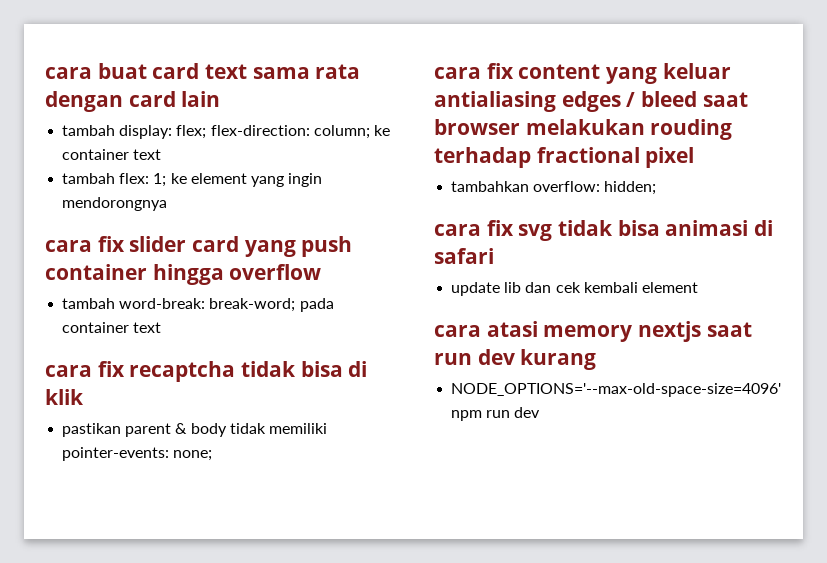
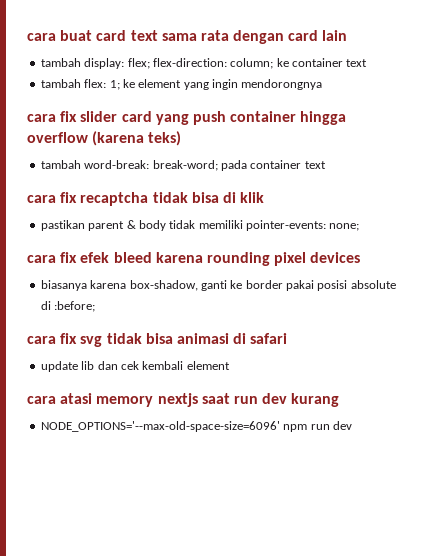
(322, 272) none -> [92,131,182,146] (karena teks)
[518,63,731,84] [434,91,748,112] [434,119,733,140] [434,147,695,168] [451,181,657,195] content yang keluar antialiasing edges / bleed saat browser melakukan rouding terhadap fractional pixel // tambahkan overflow: hidden; -> [80,252,361,266] [40,280,396,291] [40,301,96,312] efek bleed karena rounding pixel devices // biasanya karena box-shadow, ganti ke border pakai posisi absolute di :before;
[451,383,782,397] NODE_OPTIONS='--max-old-space-size=4096' -> [40,421,280,432] NODE_OPTIONS='--max-old-space-size=6096'

